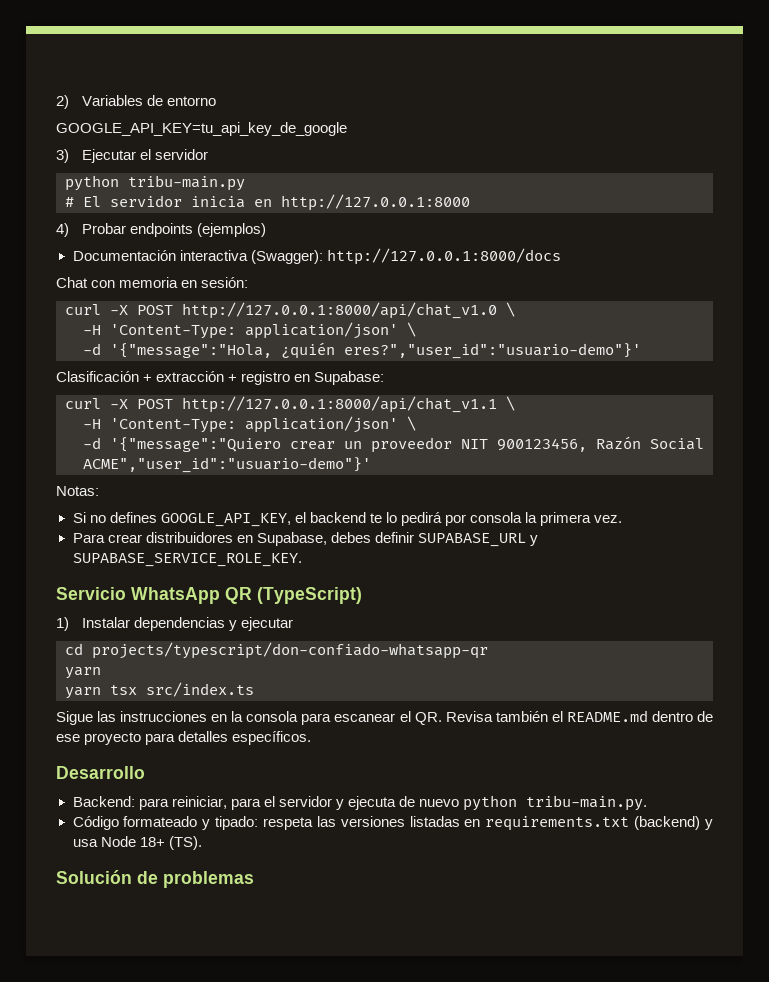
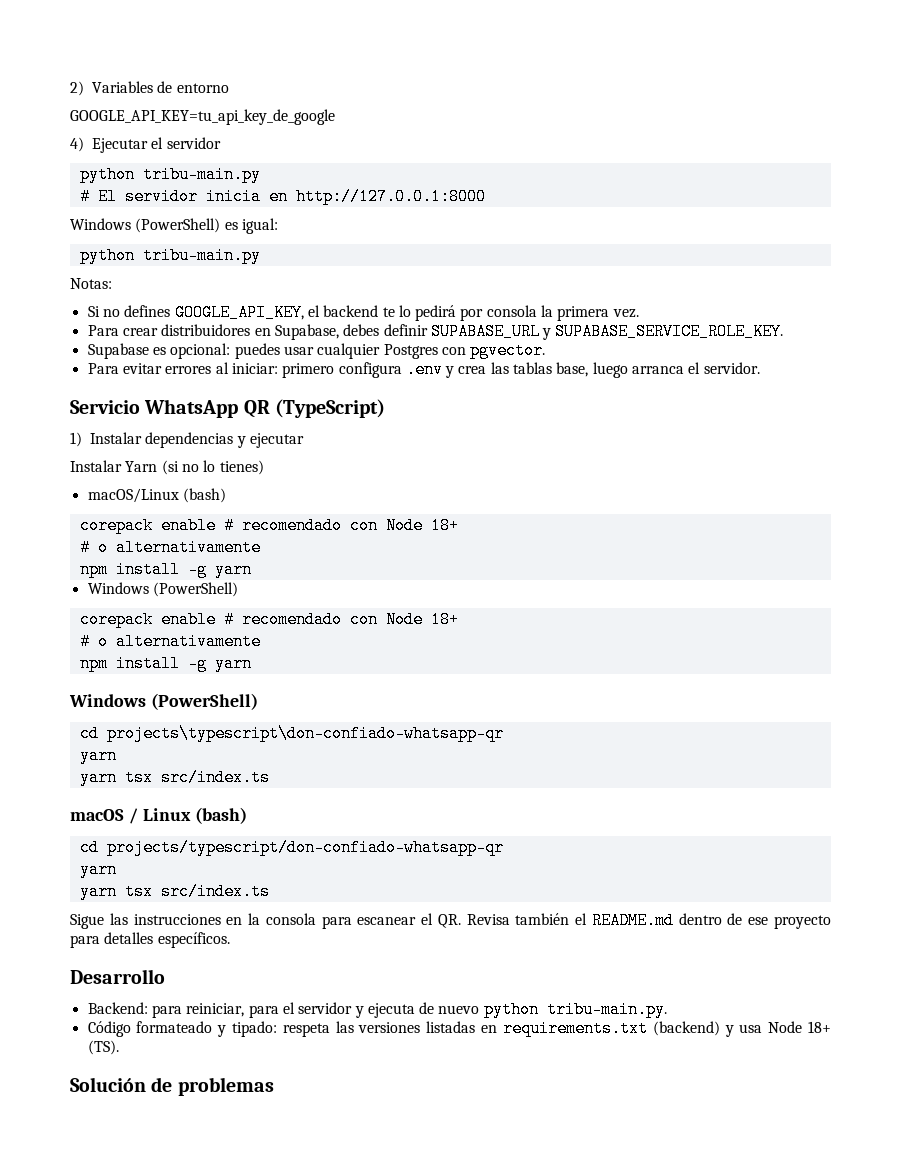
[56,149,69,163] 3) -> [70,137,84,152] 4)
[56,223,267,237] [72,248,561,265] [56,277,249,288] [65,302,515,319] [83,322,416,339] [83,342,641,359] [56,371,385,385] [65,396,515,413] [83,416,416,433] [83,436,704,453] [83,457,371,473] 4) Probar endpoints (ejemplos) // Documentación interactiva (Swagger): http://127.0.0.1:8000/docs // Chat con memoria en sesión: // curl -X POST http://127.0.0.1:8000/api/chat_v1.0 \ // -H 'Content-Type: application/json' \ // -d '{"message":"Hola, ¿quién eres?","user_id":"usuario-demo"}' // Clasificación + extracción + registro en Supabase: // curl -X POST http://127.0.0.1:8000/api/chat_v1.1 \ // -H 'Content-Type: application/json' \ // -d '{"message":"Quiero crear un proveedor NIT 900123456, Razón Social ACME","user_id":"usuario-demo"}' -> [70,218,278,234] [79,247,261,264] Windows (PowerShell) es igual: // python tribu-main.py
(302, 560) none -> [87,342,546,359] [87,361,760,378] // Supabase es opcional: puedes usar cualquier Postgres con pgvector. // Para evitar errores al iniciar: primero configura .env y crea las tablas base, luego arranca el servidor.
(294, 624) none -> [70,460,264,475] [87,488,226,503] [79,517,459,534] [79,539,261,556] [79,561,252,578] [87,582,238,597] [79,611,459,628] [79,633,261,650] [79,655,252,672] [69,693,258,710] [79,725,504,742] [79,747,117,764] [79,769,270,786] [70,807,247,824] // Instalar Yarn (si no lo tienes) // macOS/Linux (bash) // corepack enable # recomendado con Node 18+ // # o alternativamente // npm install -g yarn // Windows (PowerShell) // corepack enable # recomendado con Node 18+ // # o alternativamente // npm install -g yarn // Windows (PowerShell) // cd projects\typescript\don-confiado-whatsapp-qr // yarn // yarn tsx src/index.ts // macOS / Linux (bash)

